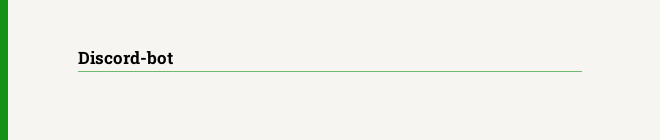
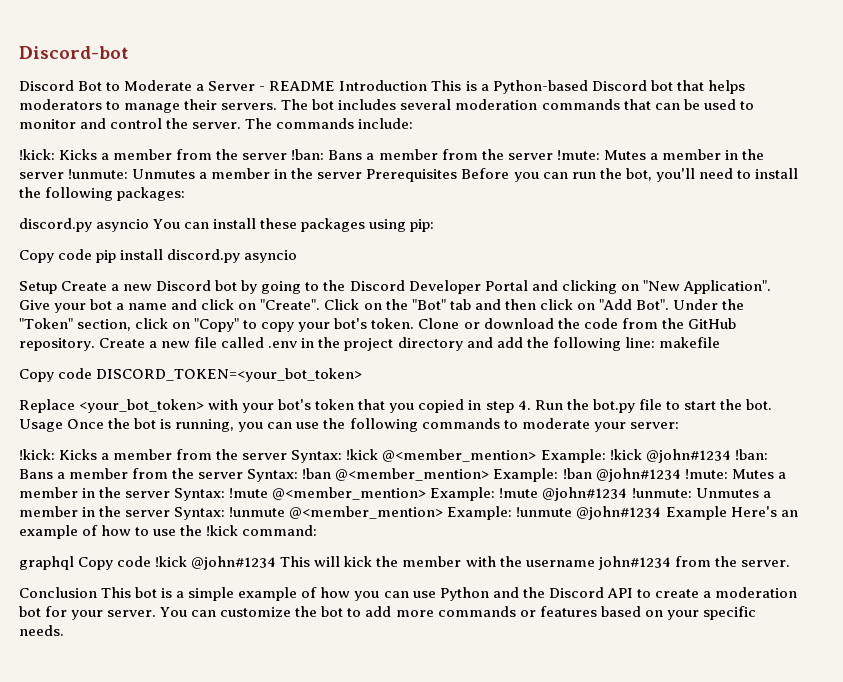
(173, 58) none -> [19,80,745,94] [19,99,754,113] [19,118,414,129] [19,149,764,160] [19,168,798,182] [19,187,186,201] [19,218,435,232] [19,249,298,263] [19,280,771,294] [19,299,745,313] [19,318,736,332] [19,337,720,351] [19,368,363,382] [19,399,772,413] [19,418,679,432] [19,449,768,463] [19,468,786,482] [19,487,771,501] [19,506,798,520] [19,525,318,539] [19,556,790,570] [19,587,797,601] [19,606,756,620] [19,625,64,636] // Discord Bot to Moderate a Server - README Introduction This is a Python-based Discord bot that helps moderators to manage their servers. The bot includes several moderation commands that can be used to monitor and control the server. The commands include: // !kick: Kicks a member from the server !ban: Bans a member from the server !mute: Mutes a member in the server !unmute: Unmutes a member in the server Prerequisites Before you can run the bot, you'll need to install the following packages: // discord.py asyncio You can install these packages using pip: // Copy code pip install discord.py asyncio // Setup Create a new Discord bot by going to the Discord Developer Portal and clicking on "New Application". Give your bot a name and click on "Create". Click on the "Bot" tab and then click on "Add Bot". Under the "Token" section, click on "Copy" to copy your bot's token. Clone or download the code from the GitHub repository. Create a new file called .env in the project directory and add the following line: makefile // Copy code DISCORD_TOKEN=<your_bot_token> // Replace <your_bot_token> with your bot's token that you copied in step 4. Run the bot.py file to start the bot. Usage Once the bot is running, you can use the following commands to moderate your server: // !kick: Kicks a member from the server Syntax: !kick @<member_mention> Example: !kick @john#1234 !ban: Bans a member from the server Syntax: !ban @<member_mention> Example: !ban @john#1234 !mute: Mutes a member in the server Syntax: !mute @<member_mention> Example: !mute @john#1234 !unmute: Unmutes a member in the server Syntax: !unmute @<member_mention> Example: !unmute @john#1234 Example Here's an example of how to use the !kick command: // graphql Copy code !kick @john#1234 This will kick the member with the username john#1234 from the server. // Conclusion This bot is a simple example of how you can use Python and the Discord API to create a moderation bot for your server. You can customize the bot to add more commands or features based on your specific needs.

